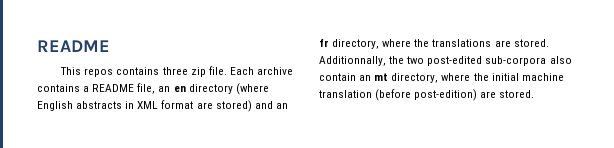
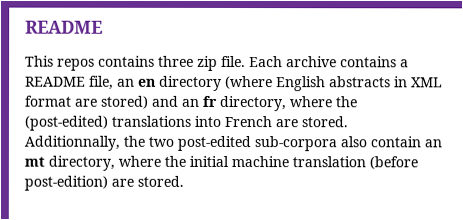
[432,39,492,47] translations -> [24,115,272,131] (post-edited) translations into French

